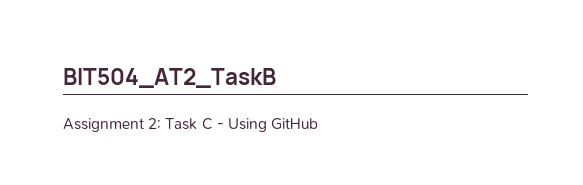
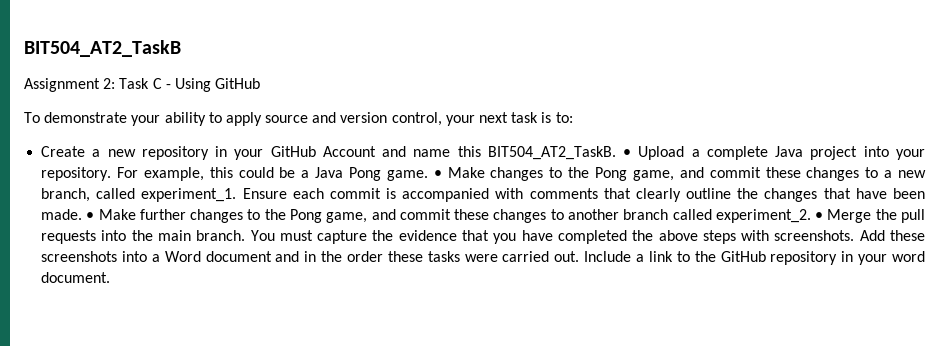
(319, 124) none -> [24,112,573,126] [41,146,925,160] [41,167,927,181] [41,188,925,202] [41,209,925,223] [41,230,926,244] [41,251,926,265] [41,272,111,283] // To demonstrate your ability to apply source and version control, your next task is to: // Create a new repository in your GitHub Account and name this BIT504_AT2_TaskB. • Upload a complete Java project into your repository. For example, this could be a Java Pong game. • Make changes to the Pong game, and commit these changes to a new branch, called experiment_1. Ensure each commit is accompanied with comments that clearly outline the changes that have been made. • Make further changes to the Pong game, and commit these changes to another branch called experiment_2. • Merge the pull requests into the main branch. You must capture the evidence that you have completed the above steps with screenshots. Add these screenshots into a Word document and in the order these tasks were carried out. Include a link to the GitHub repository in your word document.

